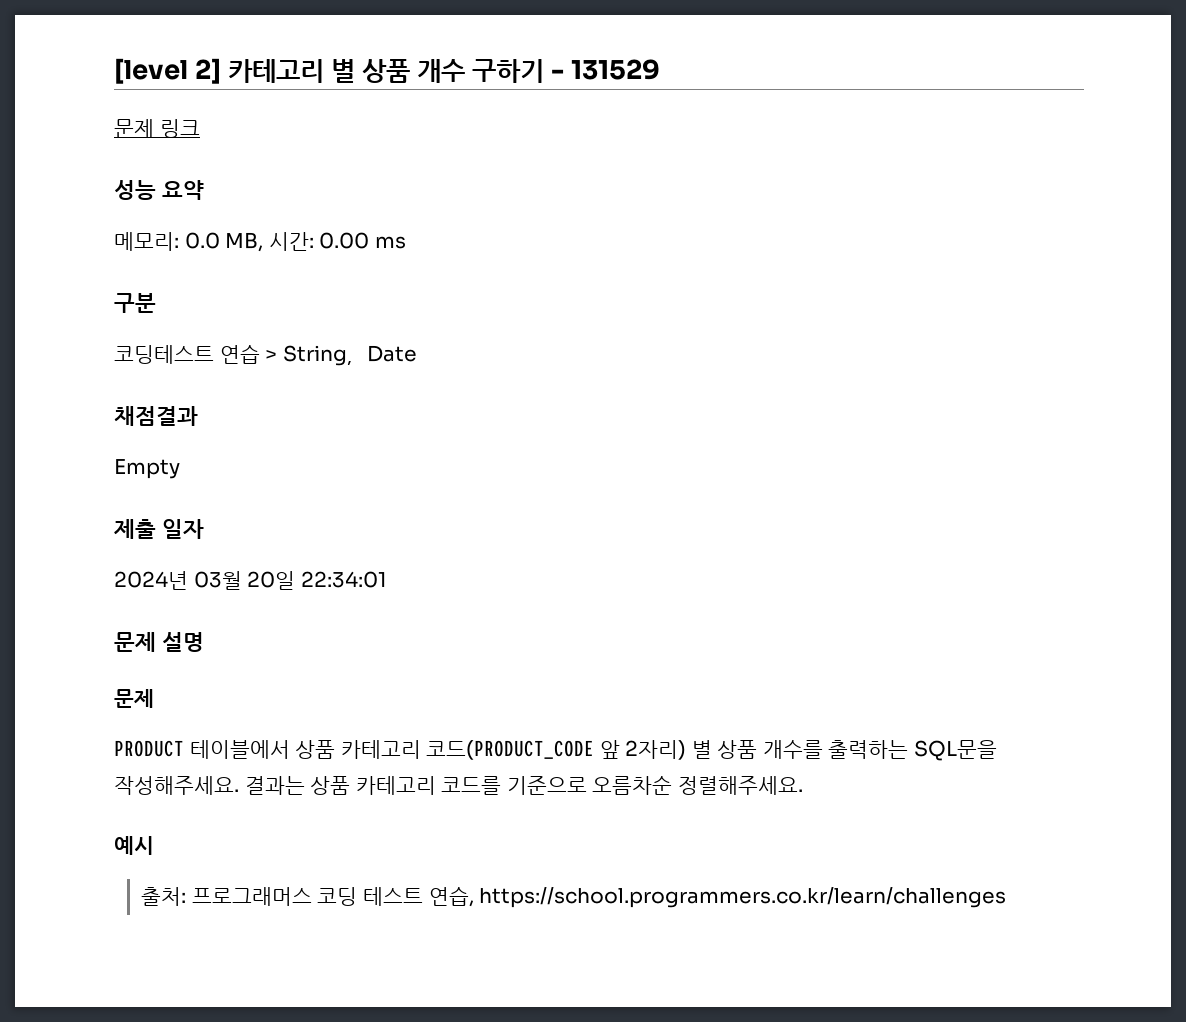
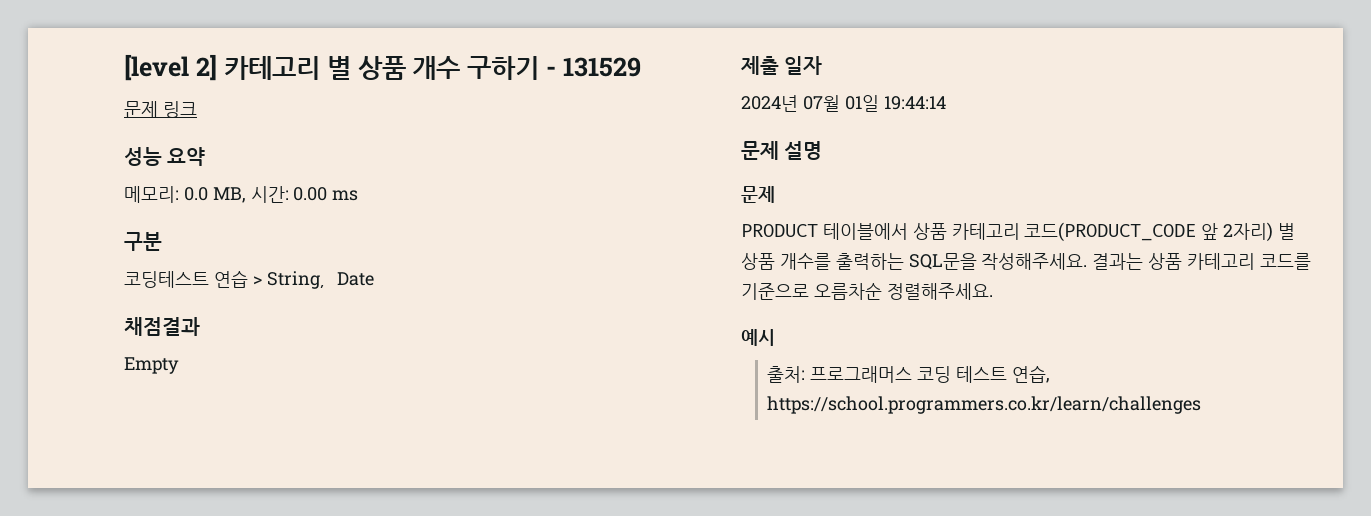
[193,571,387,590] 03월 20일 22:34:01 -> [802,95,946,112] 07월 01일 19:44:14

